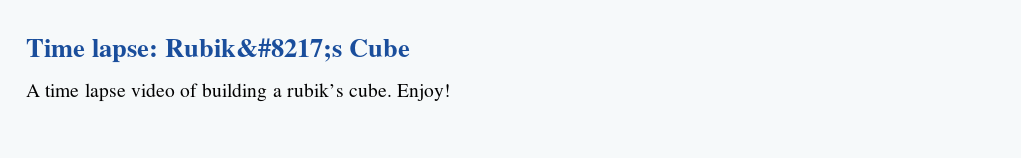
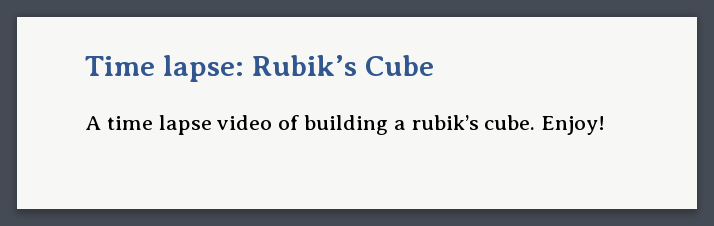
[165,38,343,62] Rubik&#8217;s -> [251,55,357,76] Rubik’s

